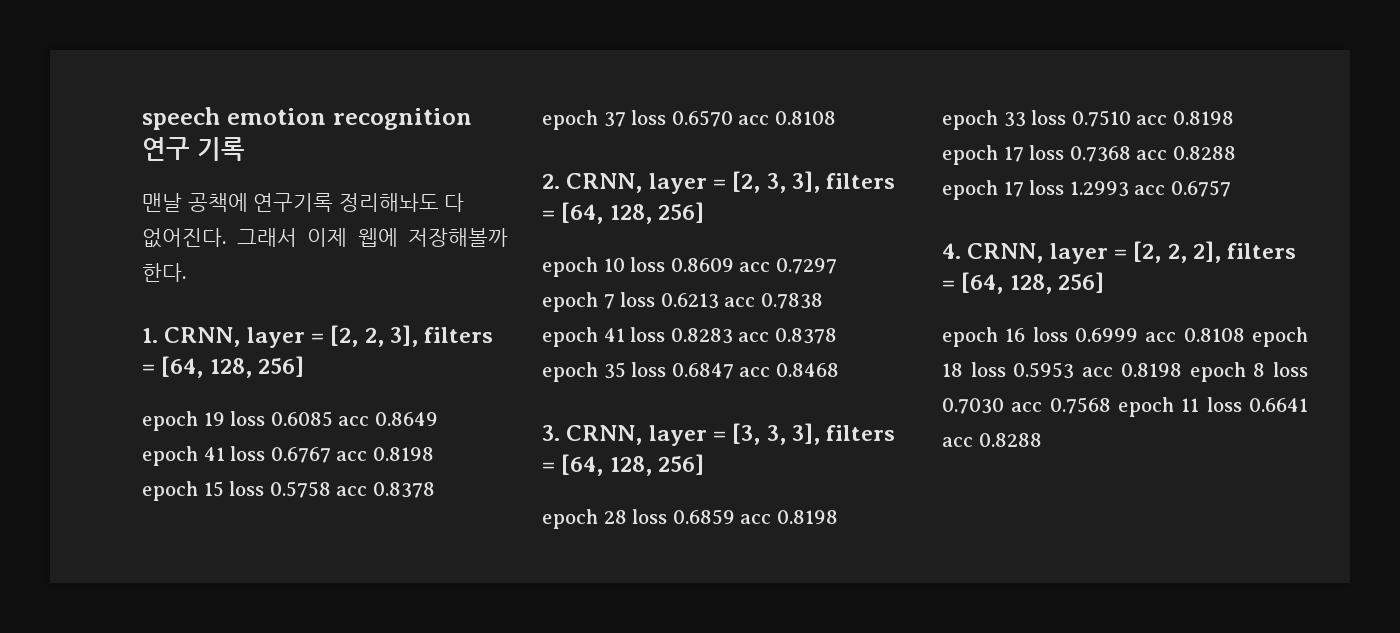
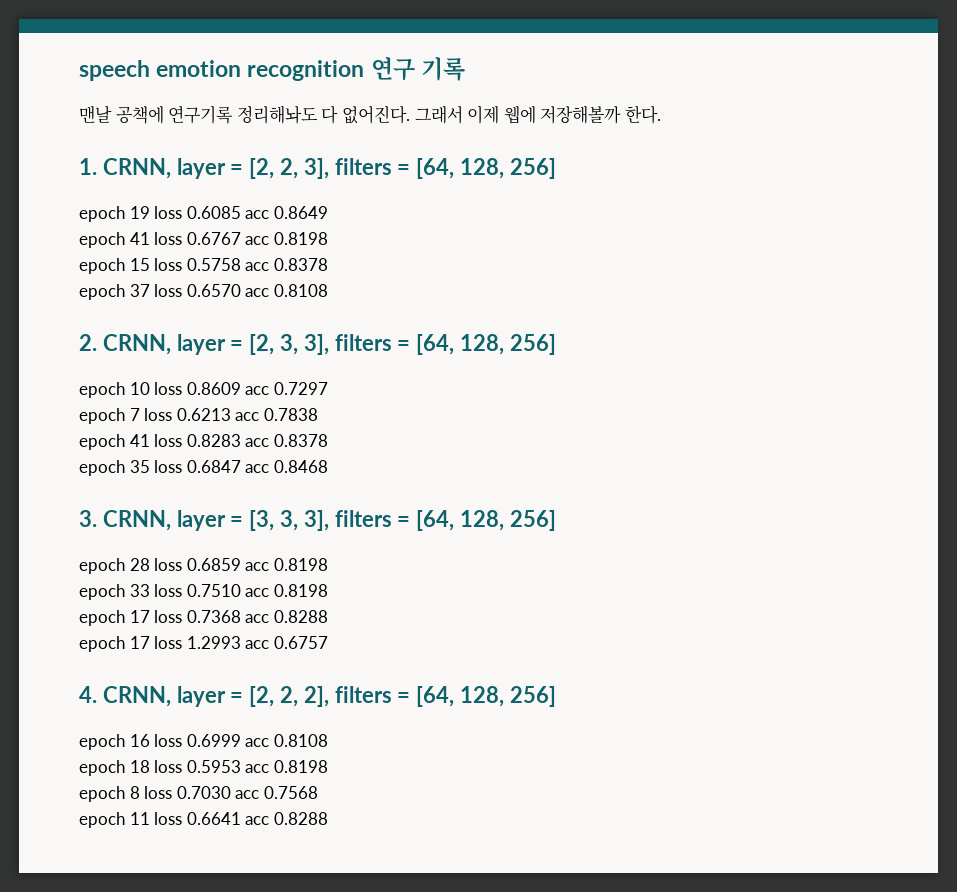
(1245, 335) none -> (328, 740) //
(1182, 370) none -> (328, 766) //
(1111, 405) none -> (318, 792) //

